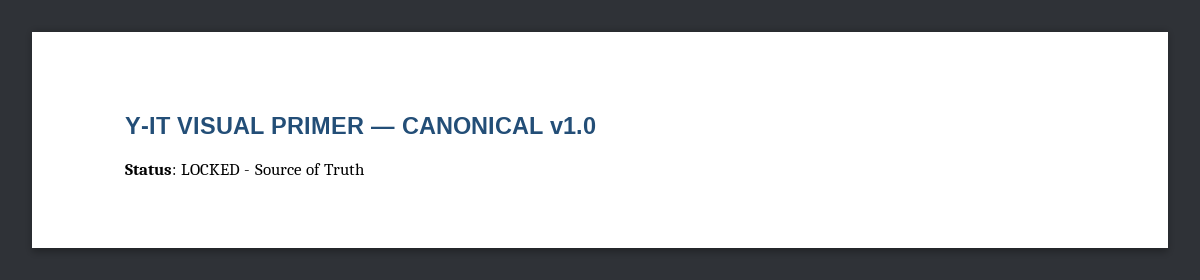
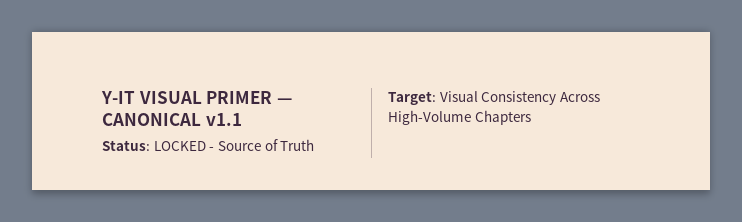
[550,117,596,134] v1.0 -> [205,113,242,126] v1.1
(365, 169) none -> [388,91,600,105] [388,110,531,125] Target: Visual Consistency Across High-Volume Chapters

